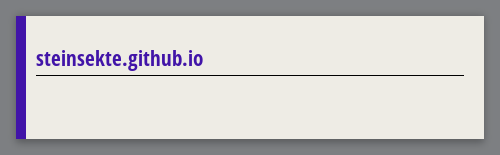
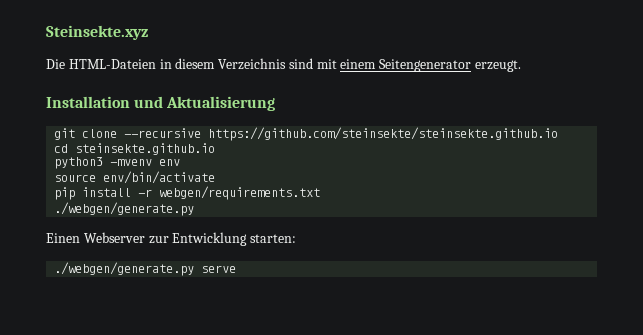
[36,50,203,71] steinsekte.github.io -> [46,25,148,40] [46,58,522,72] [46,96,276,111] [54,127,559,141] [54,143,216,155] [54,157,181,169] [54,171,216,184] [54,186,321,200] [54,202,195,216] [46,232,297,246] [54,262,237,276] Steinsekte.xyz // Die HTML-Dateien in diesem Verzeichnis sind mit einem Seitengenerator erzeugt. // Installation und Aktualisierung // git clone --recursive https://github.com/steinsekte/steinsekte.github.io // cd steinsekte.github.io // python3 -mvenv env // source env/bin/activate // pip install -r webgen/requirements.txt // ./webgen/generate.py // Einen Webserver zur Entwicklung starten: // ./webgen/generate.py serve

